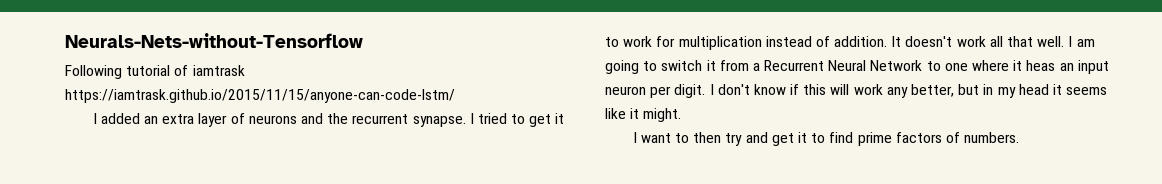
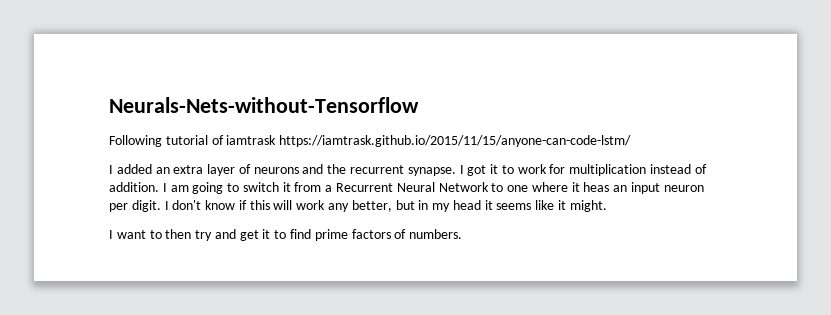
[477,113,552,127] tried to get -> [467,165,487,176] got
[891,36,1065,47] It doesn't work all that well. -> (159, 187) none

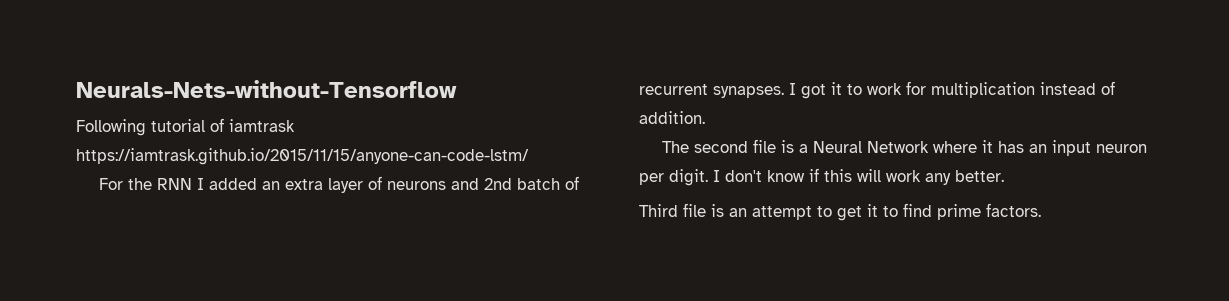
(632, 141) none -> [98,178,192,190] For the RNN
[327,164,456,176] the recurrent synapse. -> [483,176,579,190] [639,84,784,98] 2nd batch of recurrent synapses.
[162,182,529,194] I am going to switch it from a Recurrent Neural Network to one -> [661,139,929,153] // The second file is a Neural Network
[583,182,610,192] heas -> [997,141,1024,153] has
[351,200,607,212] [109,229,236,241] better, but in my head it seems like it might. // I want to then try and -> [955,170,1004,182] [639,203,832,220] better. // Third file is an attempt to
[351,229,463,239] factors of numbers. -> [986,203,1041,217] factors.

